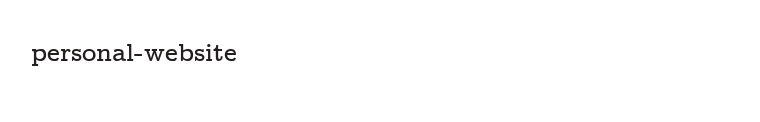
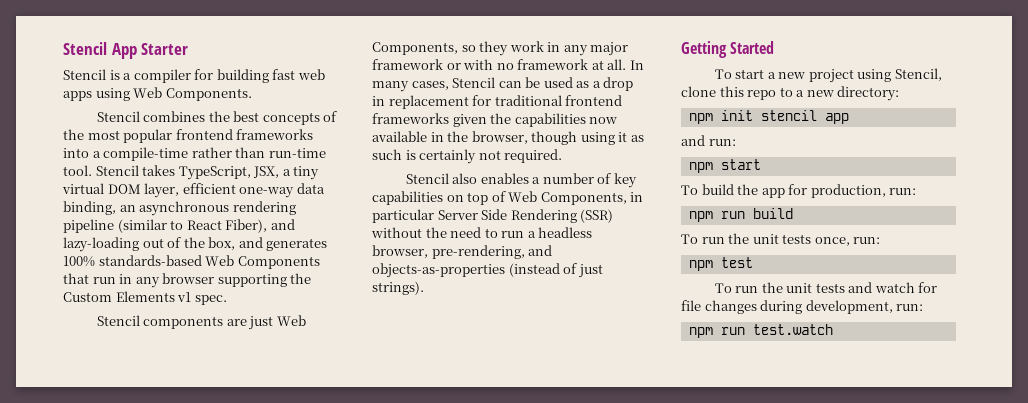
[31,44,237,66] personal-website -> [63,42,189,59] [63,69,325,83] [63,87,252,101] [96,111,338,125] [63,129,314,143] [63,147,326,161] [63,165,320,180] [62,183,325,198] [63,201,296,216] [63,219,295,233] [63,237,328,252] [63,255,320,269] [63,273,312,288] [63,291,227,305] [96,315,306,330] [372,41,629,56] [372,59,644,70] [372,77,634,92] [372,95,623,109] [372,113,618,127] [372,131,644,145] [372,149,563,164] [405,173,637,188] [372,191,644,205] [372,209,614,223] [371,227,593,238] [372,245,553,259] [372,263,603,278] [372,281,424,295] [681,41,775,58] [714,68,942,83] [681,86,900,101] [688,110,849,124] [681,135,736,146] [688,159,761,173] [681,184,917,198] [688,208,793,222] [681,233,881,246] [688,257,753,271] [714,282,938,293] [681,300,924,314] [688,324,833,338] Stencil App Starter // Stencil is a compiler for building fast web apps using Web Components. // Stencil combines the best concepts of the most popular frontend frameworks into a compile-time rather than run-time tool. Stencil takes TypeScript, JSX, a tiny virtual DOM layer, efficient one-way data binding, an asynchronous rendering pipeline (similar to React Fiber), and lazy-loading out of the box, and generates 100% standards-based Web Components that run in any browser supporting the Custom Elements v1 spec. // Stencil components are just Web Components, so they work in any major framework or with no framework at all. In many cases, Stencil can be used as a drop in replacement for traditional frontend frameworks given the capabilities now available in the browser, though using it as such is certainly not required. // Stencil also enables a number of key capabilities on top of Web Components, in particular Server Side Rendering (SSR) without the need to run a headless browser, pre-rendering, and objects-as-properties (instead of just strings). // Getting Started // To start a new project using Stencil, clone this repo to a new directory: // npm init stencil app // and run: // npm start // To build the app for production, run: // npm run build // To run the unit tests once, run: // npm test // To run the unit tests and watch for file changes during development, run: // npm run test.watch

